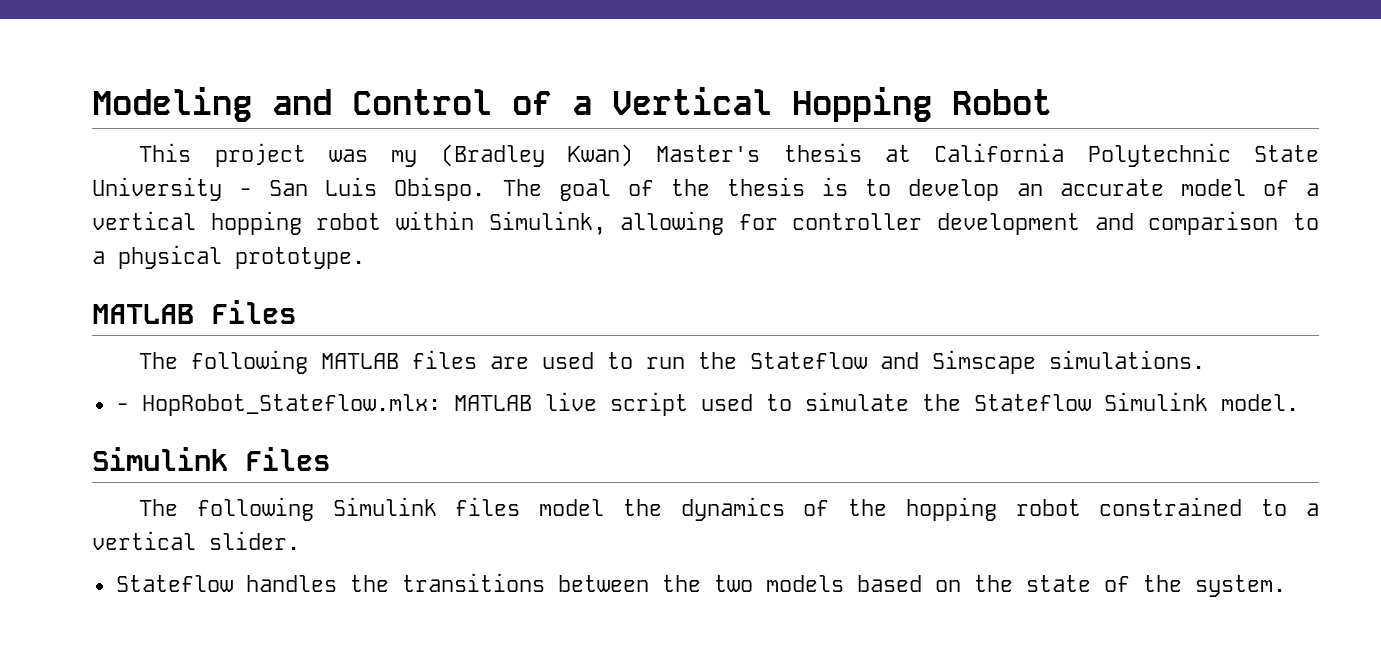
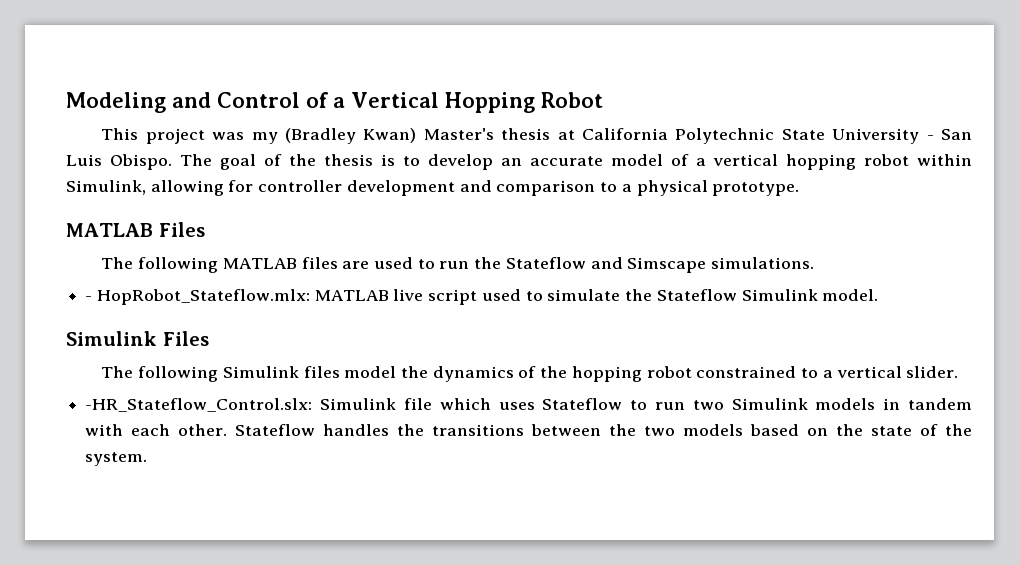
(300, 540) none -> [85,398,972,412] [85,424,228,436] -HR_Stateflow_Control.slx: Simulink file which uses Stateflow to run two Simulink models in tandem with each other.

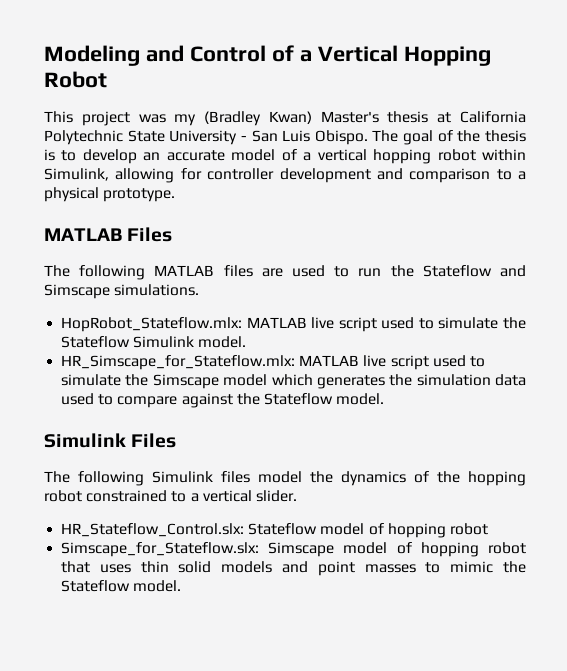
[85,296,93,301] - -> (200, 290) none
(879, 295) none -> [61,355,485,370] [61,374,526,389] [61,393,385,408] // HR_Simscape_for_Stateflow.mlx: MATLAB live script used to simulate the Simscape model which generates the simulation data used to compare against the Stateflow model.
[85,398,972,412] [85,424,972,436] [85,452,148,466] -HR_Stateflow_Control.slx: Simulink file which uses Stateflow to run two Simulink models in tandem with each other. Stateflow handles the transitions between the two models based on the state of the system. -> [61,523,488,538] [61,542,526,557] [61,561,526,576] [61,580,182,592] HR_Stateflow_Control.slx: Stateflow model of hopping robot // Simscape_for_Stateflow.slx: Simscape model of hopping robot that uses thin solid models and point masses to mimic the Stateflow model.

